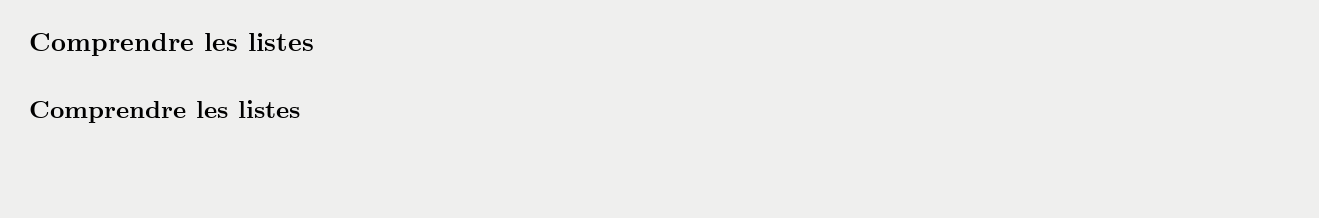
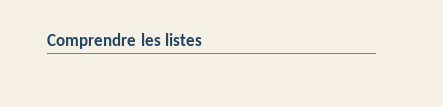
[29,33,314,56] [29,100,300,123] Comprendre les listes // Comprendre les listes -> [47,33,203,49] Comprendre les listes

